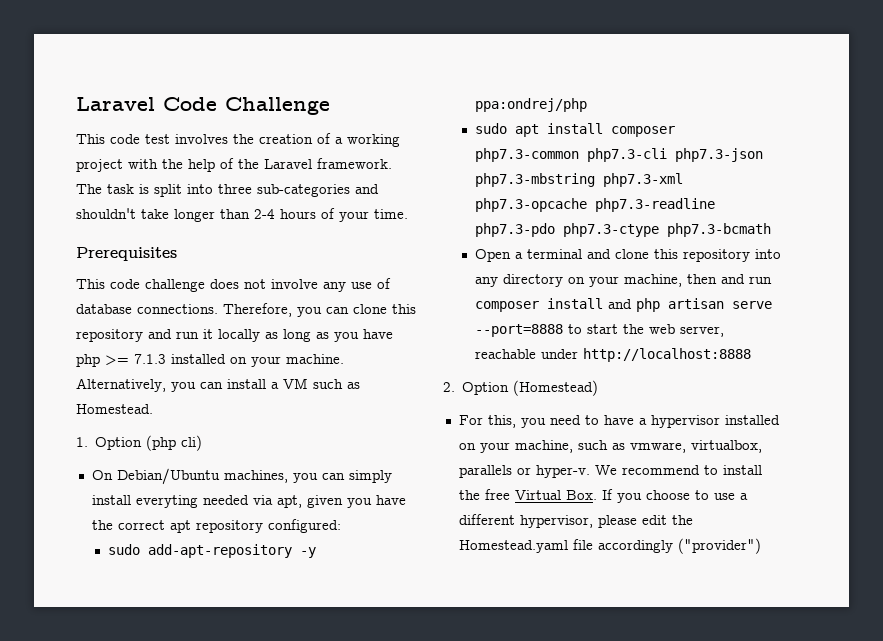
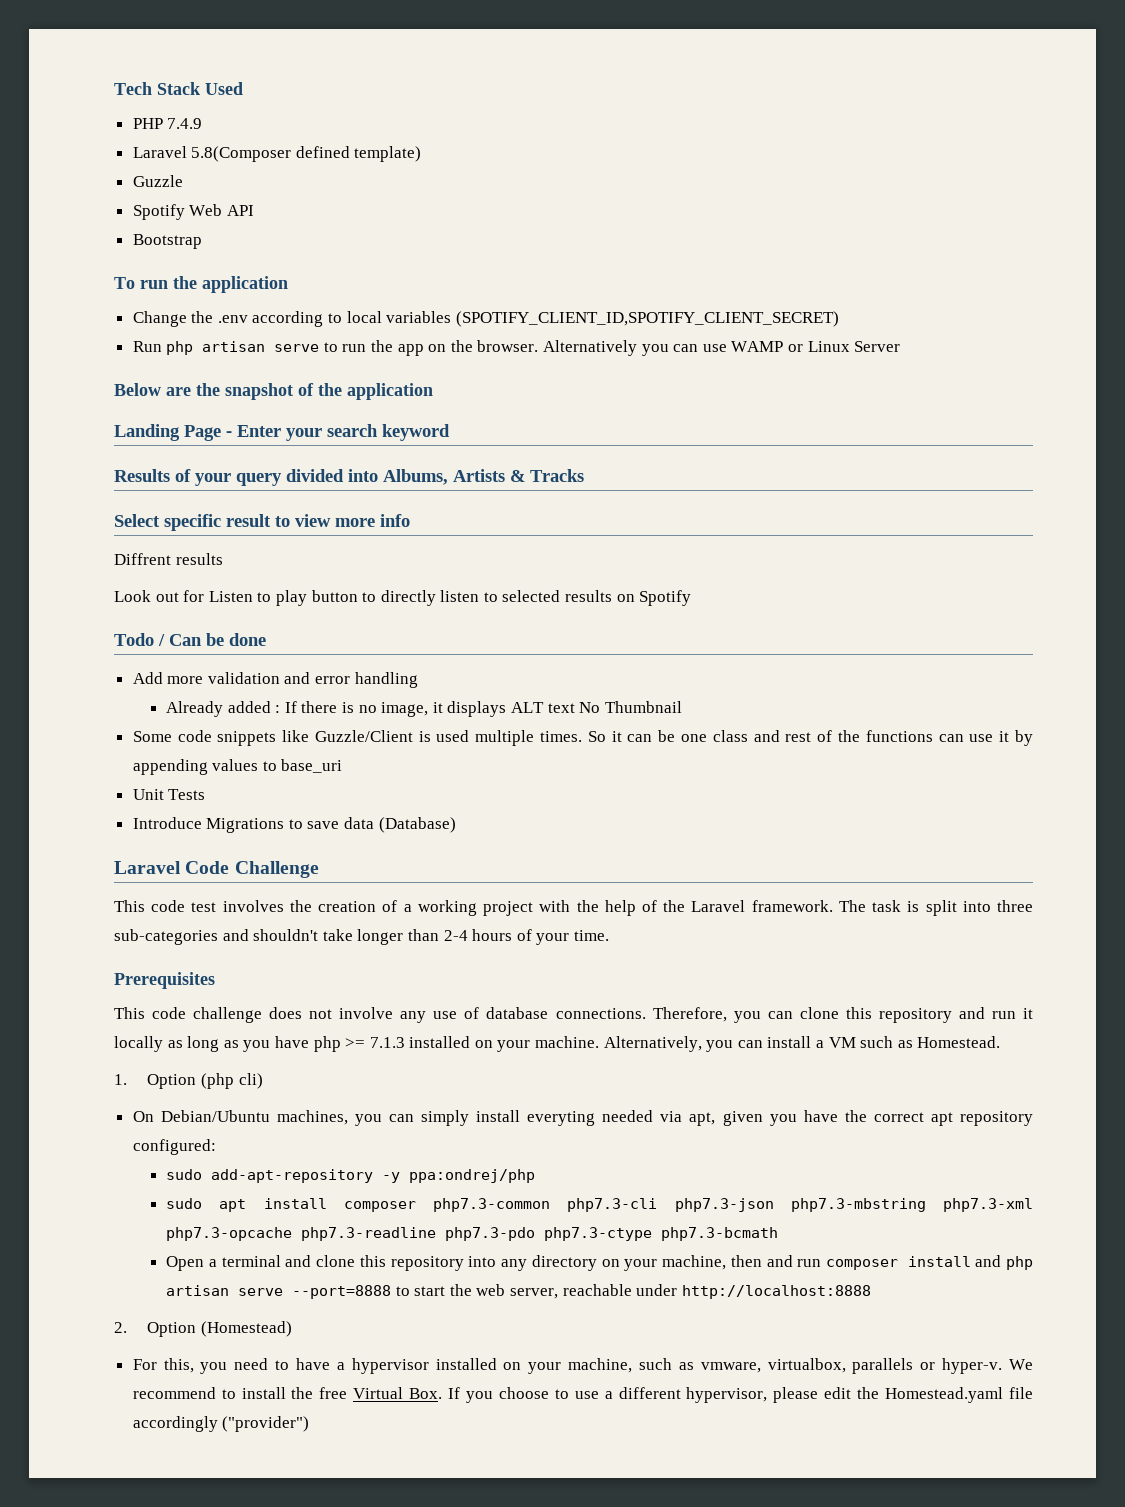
(76, 104) none -> [114,82,243,95] [132,118,203,129] [132,146,422,162] [132,175,183,187] [132,204,254,220] [132,234,202,249] [114,276,288,293] [132,311,839,327] [132,340,901,356] [114,383,433,400] [114,424,450,441] [114,469,584,486] [114,514,410,531] [114,553,223,565] [114,590,692,606] [114,633,266,646] [132,672,418,688] [166,701,682,717] [132,730,1033,746] [132,759,343,775] [132,789,206,800] [132,817,456,833] Tech Stack Used // PHP 7.4.9 // Laravel 5.8(Composer defined template) // Guzzle // Spotify Web API // Bootstrap // To run the application // Change the .env according to local variables (SPOTIFY_CLIENT_ID,SPOTIFY_CLIENT_SECRET) // Run php artisan serve to run the app on the browser. Alternatively you can use WAMP or Linux Server // Below are the snapshot of the application // Landing Page - Enter your search keyword // Results of your query divided into Albums, Artists & Tracks // Select specific result to view more info // Diffrent results // Look out for Listen to play button to directly listen to selected results on Spotify // Todo / Can be done // Add more validation and error handling // Already added : If there is no image, it displays ALT text No Thumbnail // Some code snippets like Guzzle/Client is used multiple times. So it can be one class and rest of the functions can use it by appending values to base_uri // Unit Tests // Introduce Migrations to save data (Database) //

